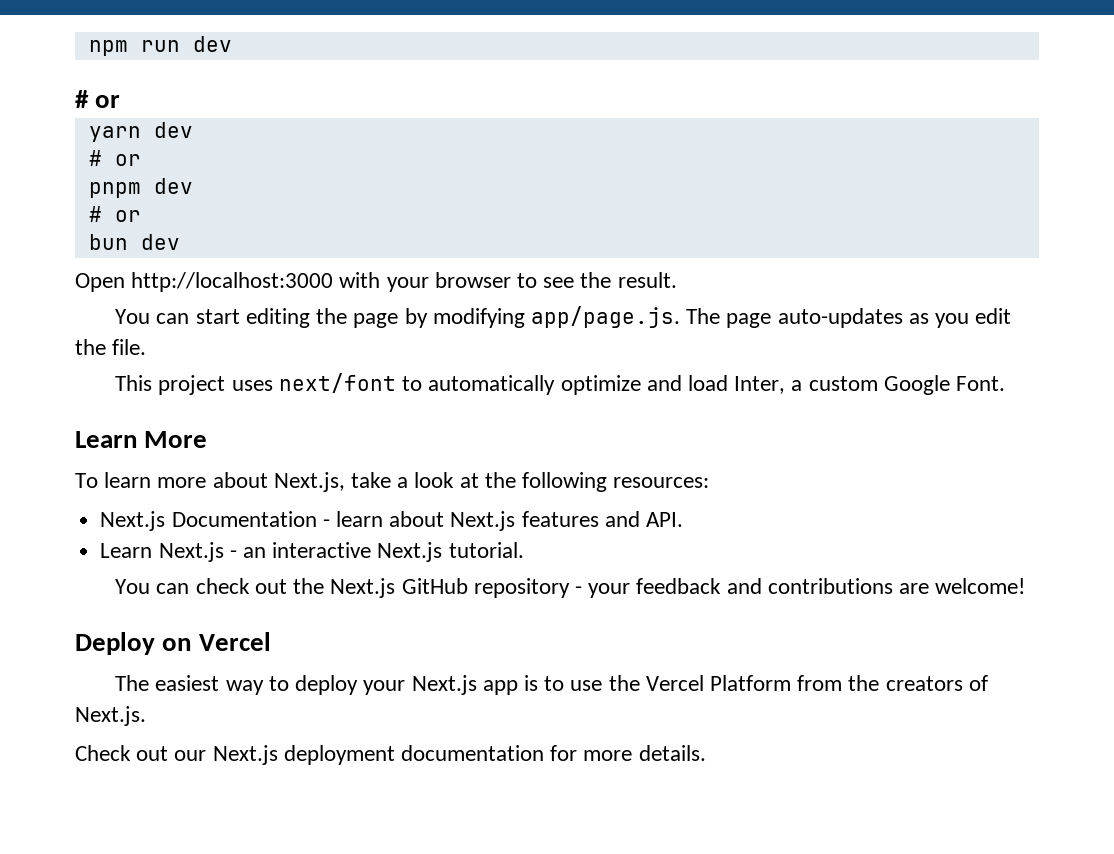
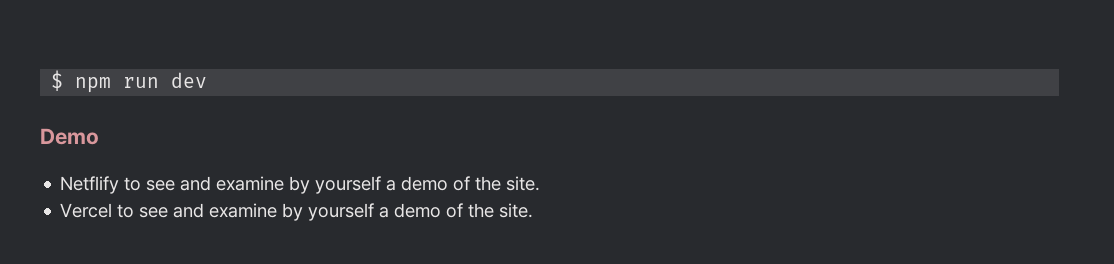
(88, 48) none -> [51,70,64,91] $
[75,90,121,108] [88,122,193,142] [88,150,141,166] [88,178,193,198] [88,206,141,222] [88,234,180,250] [75,272,677,292] [115,306,1012,328] [75,339,147,355] [115,373,1005,395] [75,431,208,448] [75,472,710,492] [100,511,683,531] [100,542,524,562] [115,578,1026,598] [75,632,271,655] [115,675,988,695] [75,706,146,726] [75,745,706,765] # or // yarn dev // # or // pnpm dev // # or // bun dev // Open http://localhost:3000 with your browser to see the result. // You can start editing the page by modifying app/page.js. The page auto-updates as you edit the file. // This project uses next/font to automatically optimize and load Inter, a custom Google Font. // Learn More // To learn more about Next.js, take a look at the following resources: // Next.js Documentation - learn about Next.js features and API. // Learn Next.js - an interactive Next.js tutorial. // You can check out the Next.js GitHub repository - your feedback and contributions are welcome! // Deploy on Vercel // The easiest way to deploy your Next.js app is to use the Vercel Platform from the creators of Next.js. // Check out our Next.js deployment documentation for more details. -> [40,128,99,145] [60,176,541,194] [60,203,534,221] Demo // Netflify to see and examine by yourself a demo of the site. // Vercel to see and examine by yourself a demo of the site.

